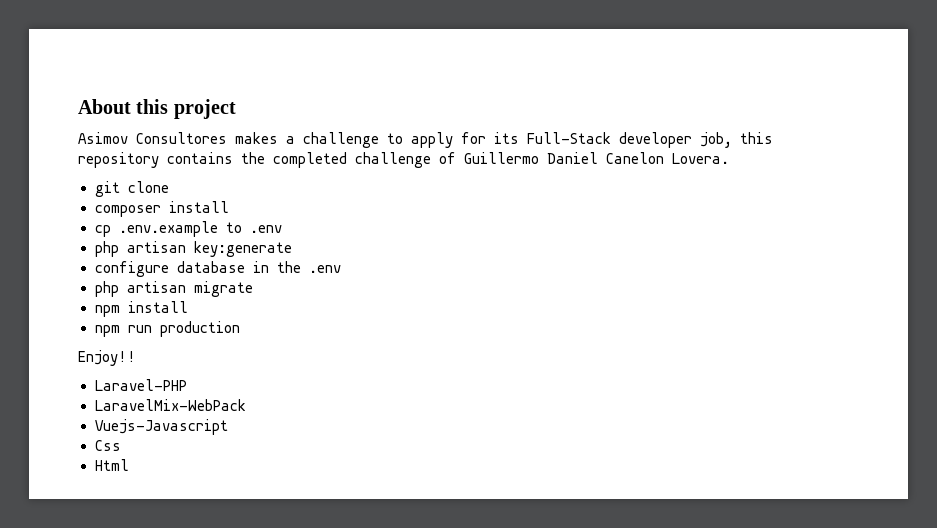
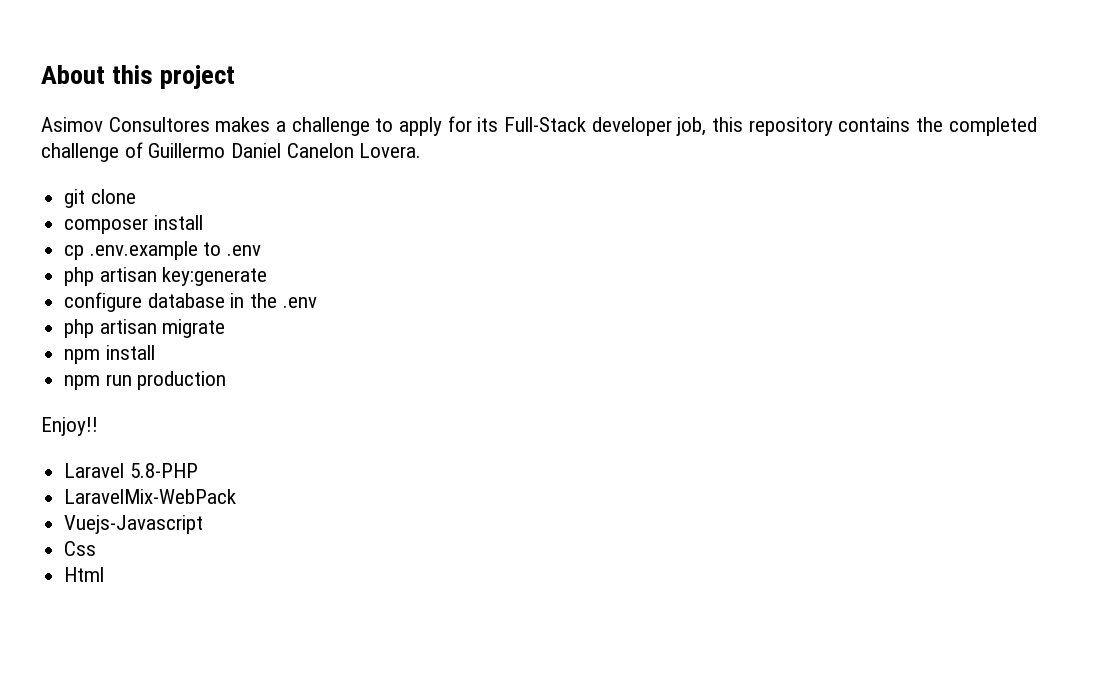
[94,379,187,391] Laravel-PHP -> [64,463,198,478] Laravel 5.8-PHP

